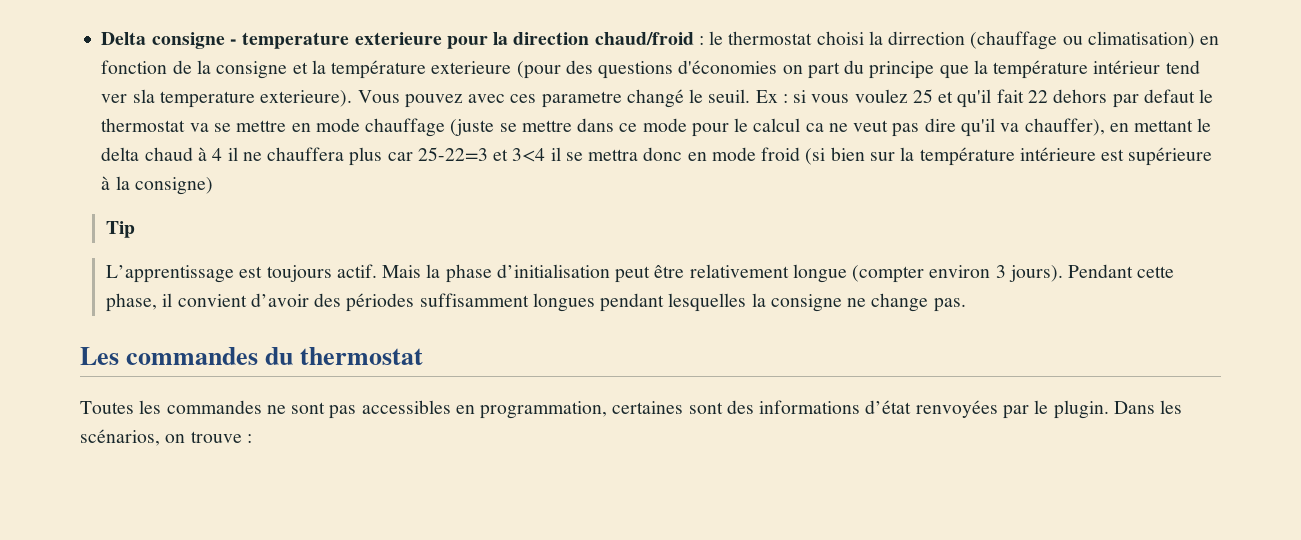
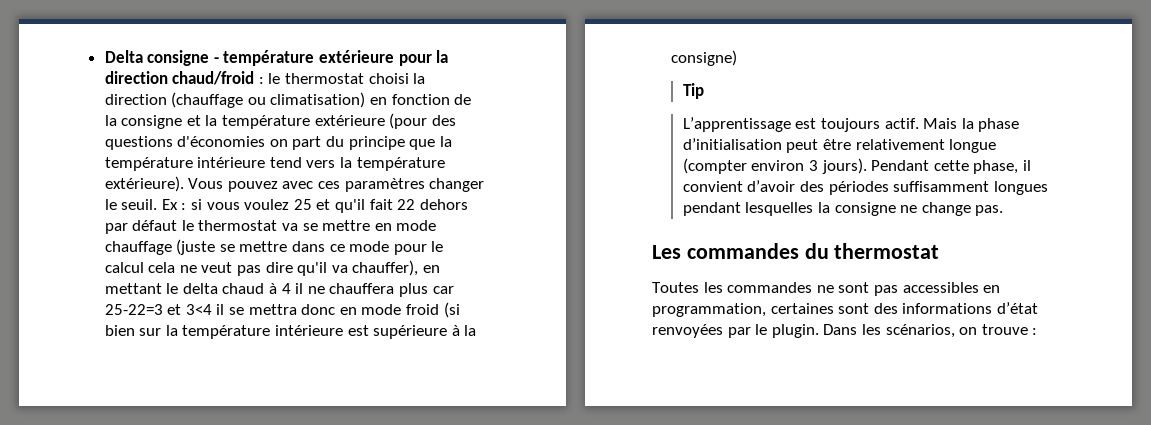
[242,32,442,49] temperature exterieure -> [223,50,395,66] température extérieure
[888,31,966,45] dirrection -> [104,94,167,105] direction
[431,61,512,74] exterieure -> [314,115,385,126] extérieure
[1093,60,1200,74] [101,89,353,108] intérieur tend ver sla temperature exterieure). -> [197,157,445,171] [104,176,184,192] intérieure tend vers la température extérieure).
[541,89,684,108] parametre changé -> [344,178,485,192] paramètres changer
[1143,89,1195,103] defaut -> [132,220,178,231] défaut
[805,123,824,132] ca -> [148,262,176,273] cela

